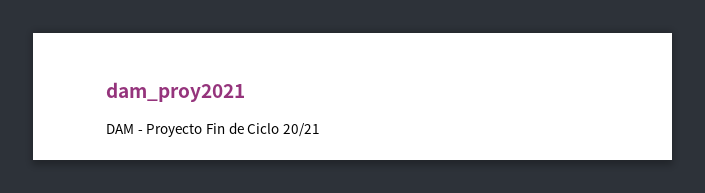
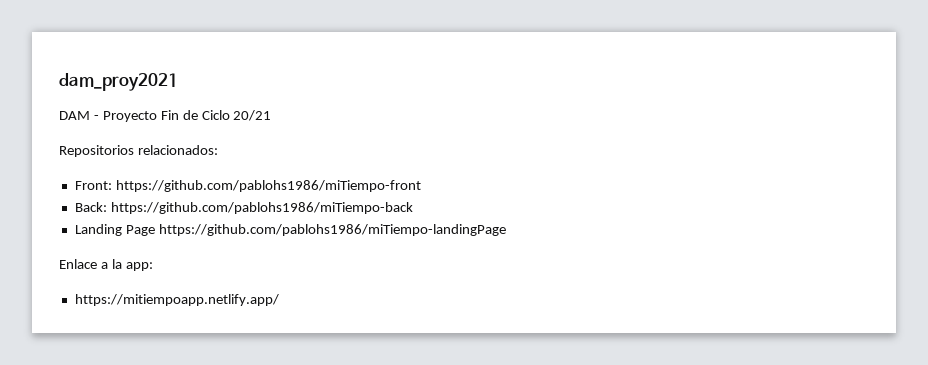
(320, 130) none -> [59,145,218,157] [74,180,421,192] [74,202,413,214] [74,224,506,236] [59,259,153,271] [74,294,279,306] // Repositorios relacionados: // Front: https://github.com/pablohs1986/miTiempo-front // Back: https://github.com/pablohs1986/miTiempo-back // Landing Page https://github.com/pablohs1986/miTiempo-landingPage // Enlace a la app: // https://mitiempoapp.netlify.app/

